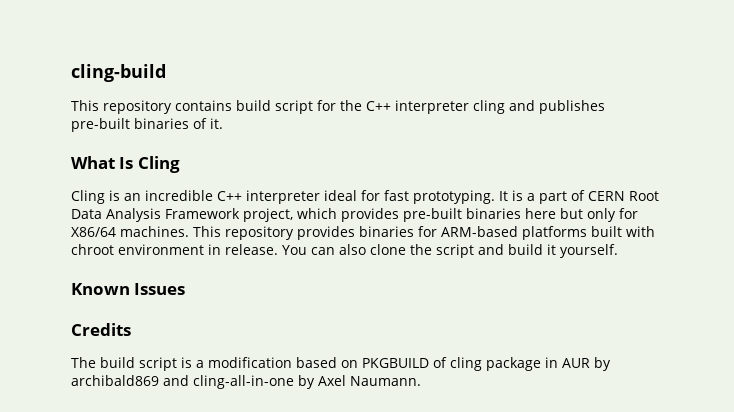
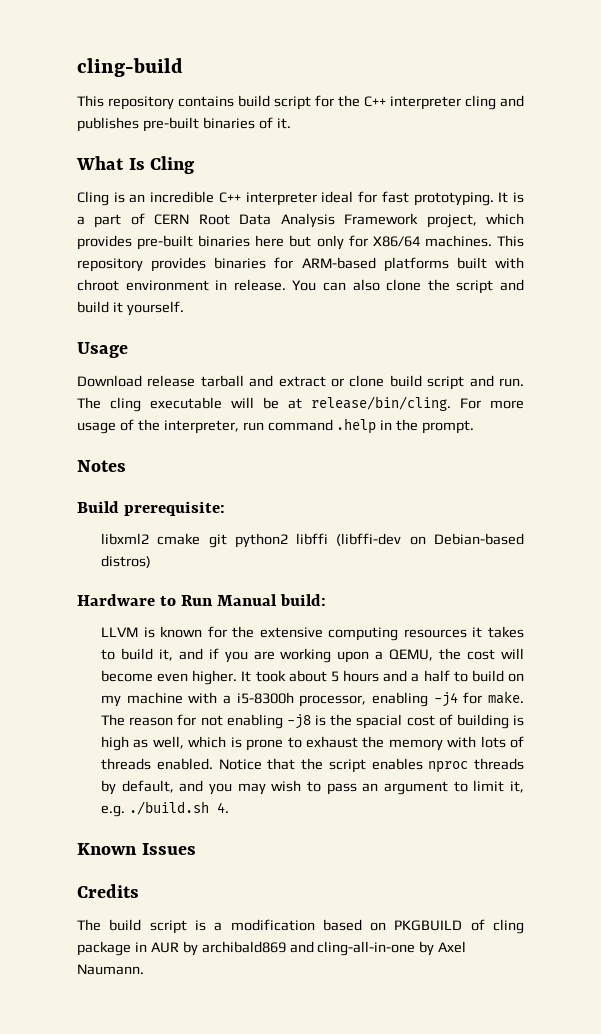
(618, 251) none -> [77,342,128,358] [77,375,524,390] [77,396,524,412] [77,418,475,434] [77,460,126,472] [77,501,225,516] [101,533,524,548] [101,555,152,568] [77,594,326,606] [101,626,524,641] [101,648,524,663] [101,670,524,685] [101,691,524,707] [101,714,524,729] [101,736,524,751] [101,758,524,773] [101,780,524,795] [101,801,229,817] // Usage // Download release tarball and extract or clone build script and run. The cling executable will be at release/bin/cling. For more usage of the interpreter, run command .help in the prompt. // Notes // Build prerequisite: // libxml2 cmake git python2 libffi (libffi-dev on Debian-based distros) // Hardware to Run Manual build: // LLVM is known for the extensive computing resources it takes to build it, and if you are working upon a QEMU, the cost will become even higher. It took about 5 hours and a half to build on my machine with a i5-8300h processor, enabling -j4 for make. The reason for not enabling -j8 is the spacial cost of building is high as well, which is prone to exhaust the memory with lots of threads enabled. Notice that the script enables nproc threads by default, and you may wish to pass an argument to limit it, e.g. ./build.sh 4.

